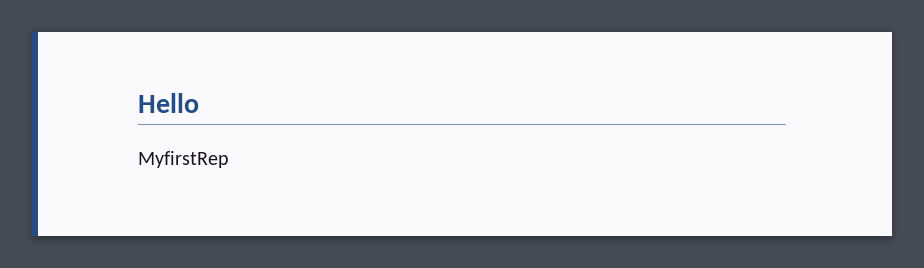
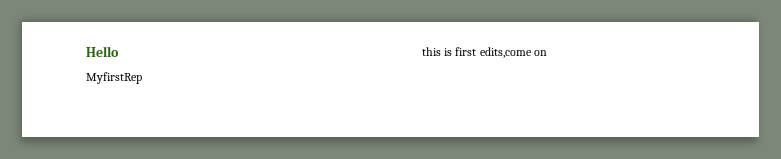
(229, 159) none -> [422,47,547,58] // this is first edits,come on

